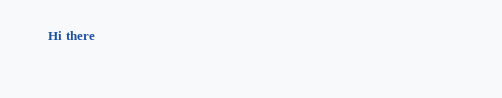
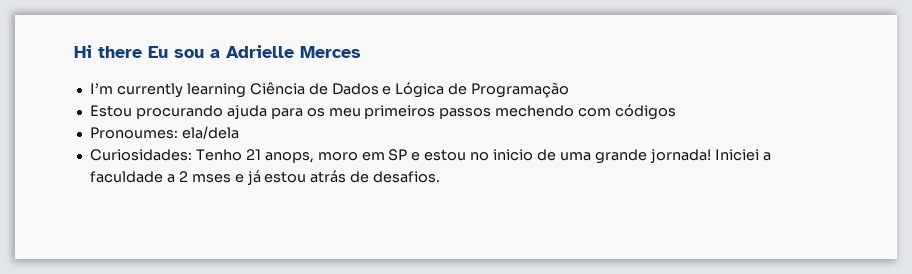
(95, 35) none -> [148,45,361,58] [89,82,570,98] [89,104,677,120] [89,126,239,139] [89,149,771,164] [89,170,441,185] Eu sou a Adrielle Merces // I’m currently learning Ciência de Dados e Lógica de Programação // Estou procurando ajuda para os meu primeiros passos mechendo com códigos // Pronoumes: ela/dela // Curiosidades: Tenho 21 anops, moro em SP e estou no inicio de uma grande jornada! Iniciei a faculdade a 2 mses e já estou atrás de desafios.

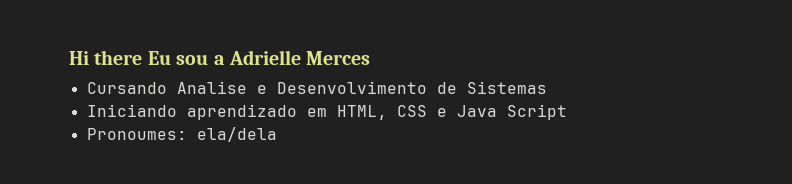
[89,82,570,98] [89,104,677,120] [89,126,239,139] [89,149,771,164] [89,170,441,185] I’m currently learning Ciência de Dados e Lógica de Programação // Estou procurando ajuda para os meu primeiros passos mechendo com códigos // Pronoumes: ela/dela // Curiosidades: Tenho 21 anops, moro em SP e estou no inicio de uma grande jornada! Iniciei a faculdade a 2 mses e já estou atrás de desafios. -> [86,81,547,94] [86,104,567,120] [86,127,277,142] Cursando Analise e Desenvolvimento de Sistemas // Iniciando aprendizado em HTML, CSS e Java Script // Pronoumes: ela/dela

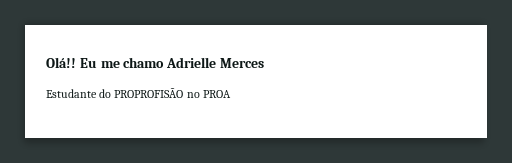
[69,50,371,65] [86,81,547,94] [86,104,567,120] [86,127,277,142] Hi there Eu sou a Adrielle Merces // Cursando Analise e Desenvolvimento de Sistemas // Iniciando aprendizado em HTML, CSS e Java Script // Pronoumes: ela/dela -> [46,57,264,68] [46,88,231,98] Olá!! Eu me chamo Adrielle Merces // Estudante do PROPROFISÃO no PROA

